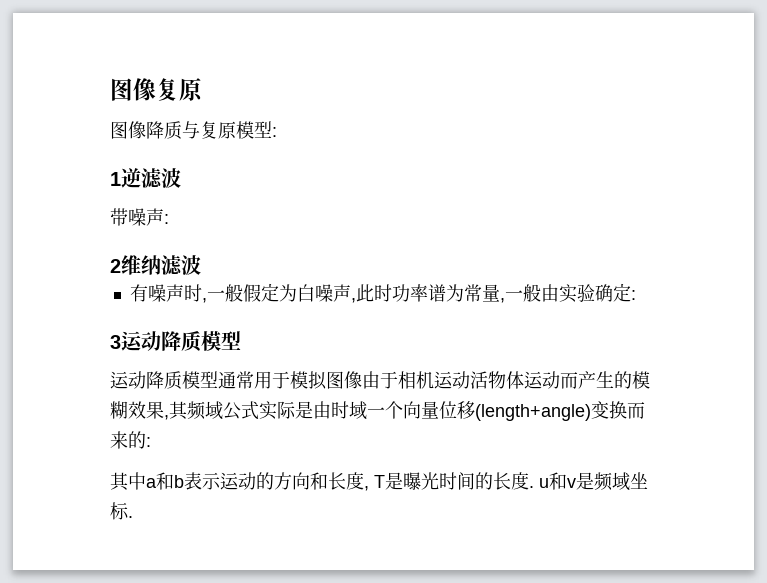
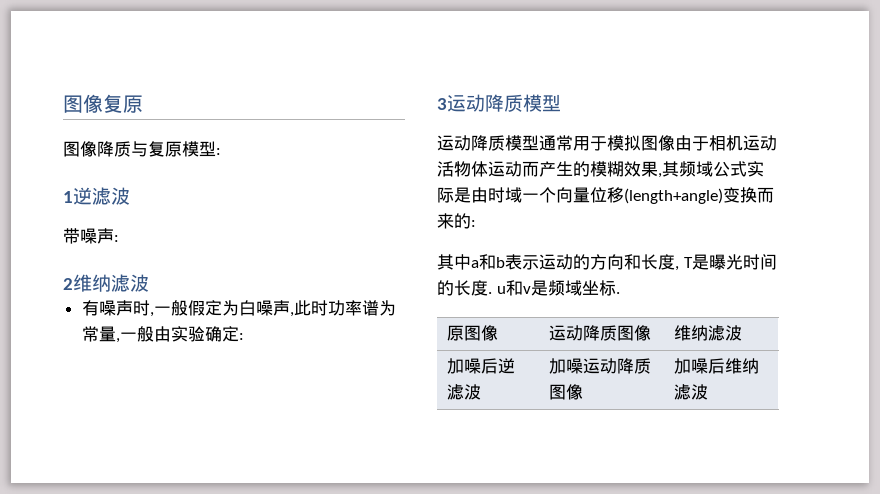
(133, 517) none -> [446,325,498,341] [548,325,651,341] [673,325,742,341] [446,358,515,374] [446,384,481,400] [548,358,651,374] [548,384,583,400] [673,358,759,374] [673,384,708,400] // 原图像 | 运动降质图像 | 维纳滤波 // 加噪后逆滤波 | 加噪运动降质图像 | 加噪后维纳滤波

